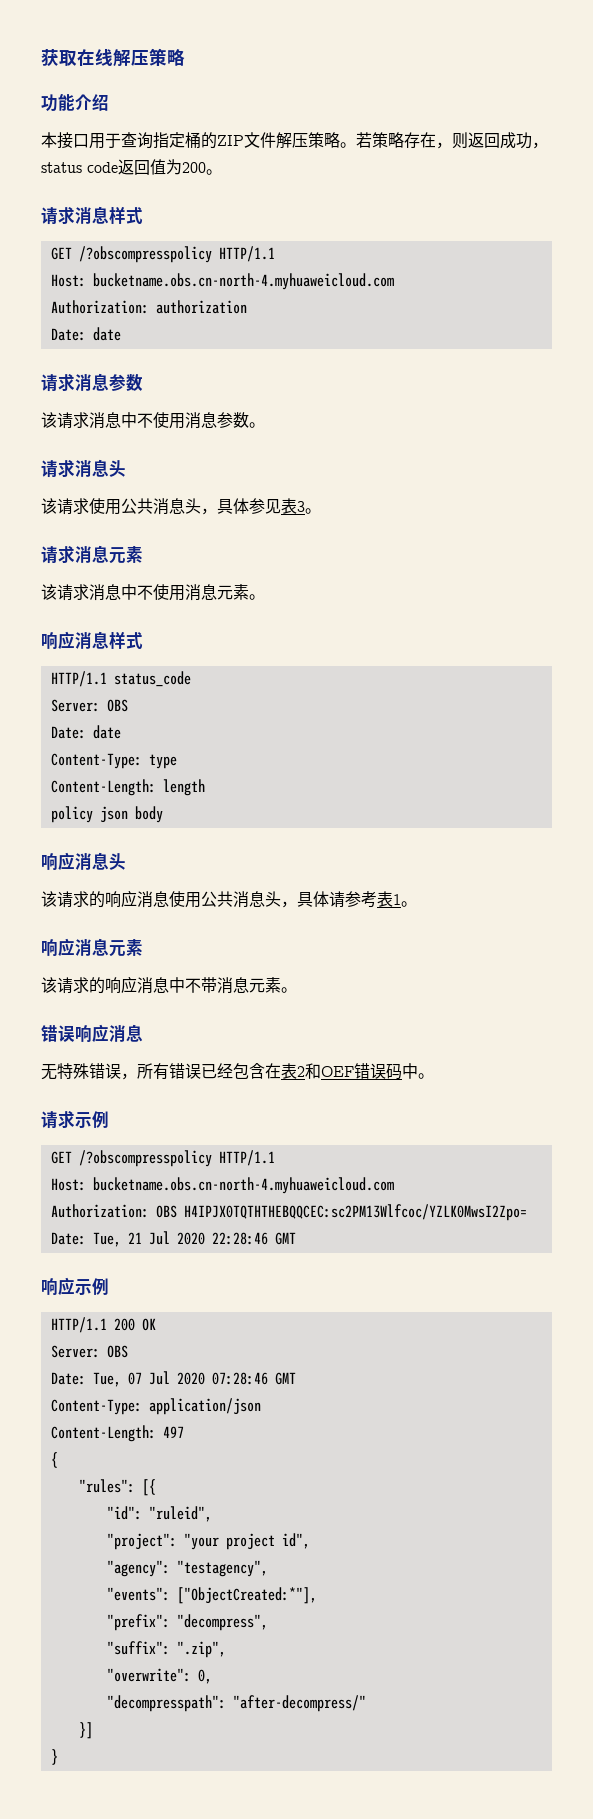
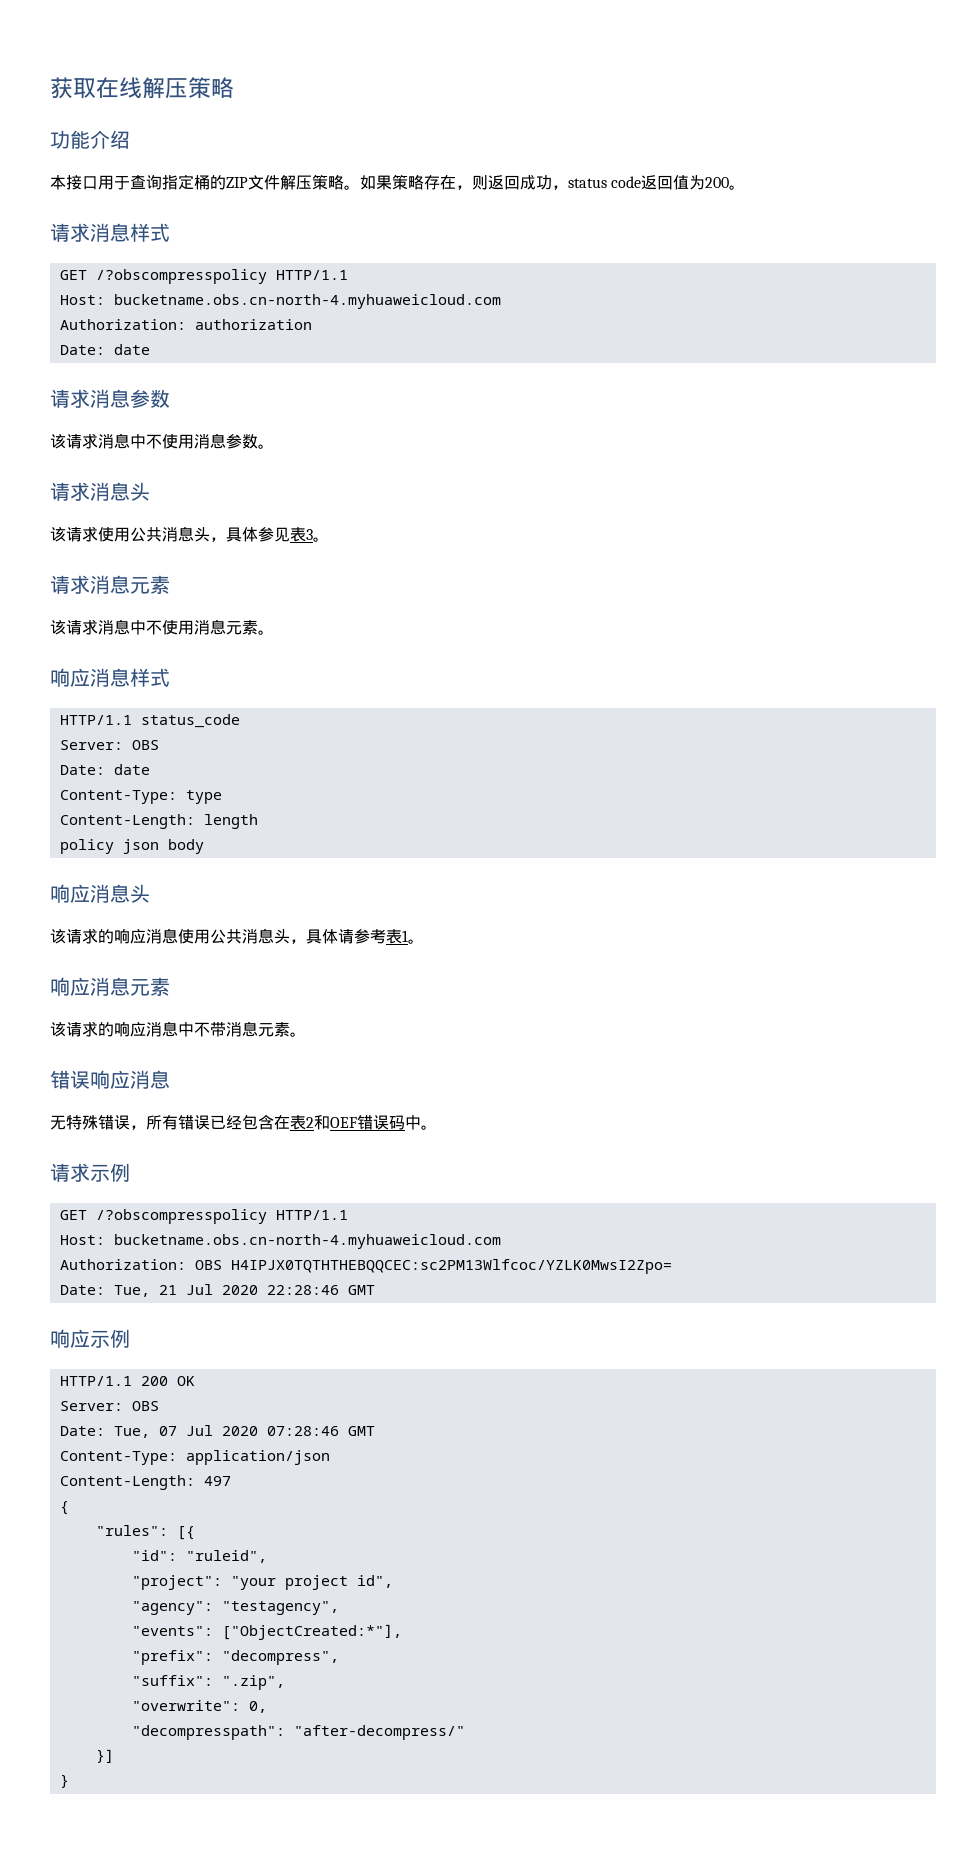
[356,132,372,148] 若 -> [360,175,392,190] 如果

